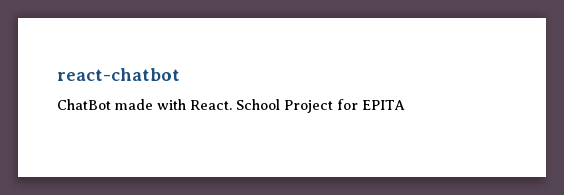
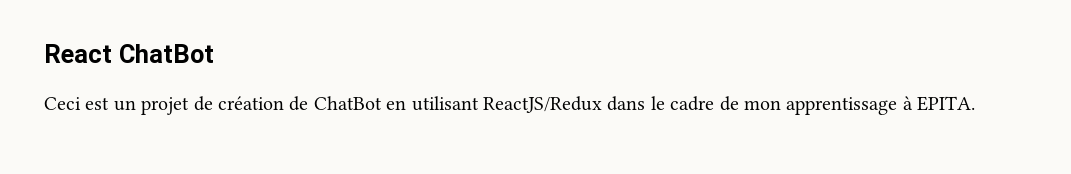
[57,68,180,81] [57,99,405,113] react-chatbot // ChatBot made with React. School Project for EPITA -> [44,44,214,63] [44,96,976,115] React ChatBot // Ceci est un projet de création de ChatBot en utilisant ReactJS/Redux dans le cadre de mon apprentissage à EPITA.

